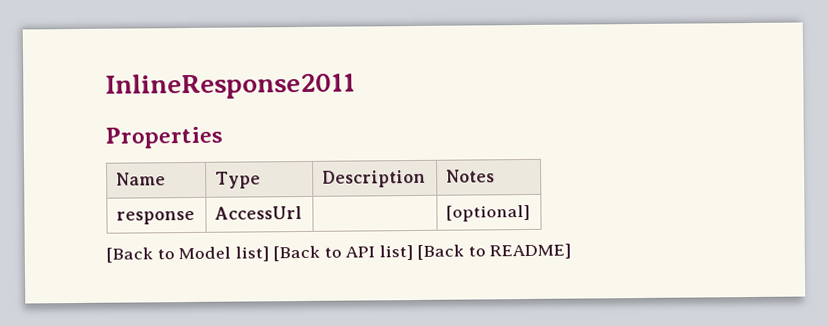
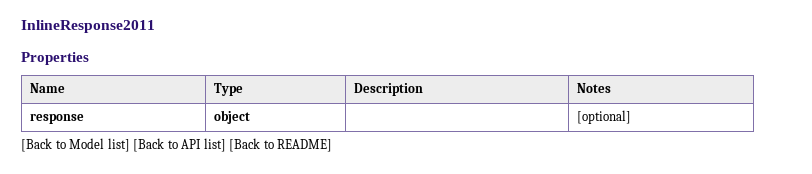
[214,205,303,220] AccessUrl -> [214,110,251,124] object

